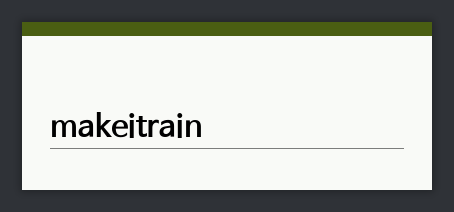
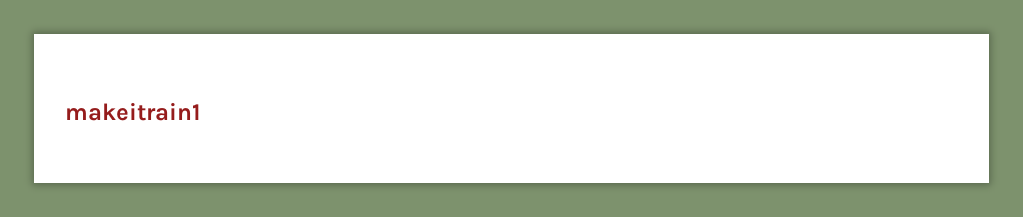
[50,112,202,138] makeitrain -> [65,102,201,121] makeitrain1

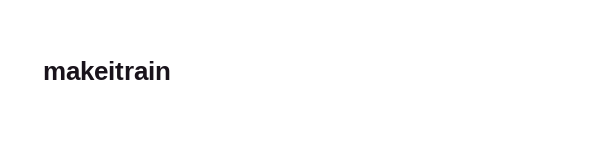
[65,102,201,121] makeitrain1 -> [43,61,171,80] makeitrain

